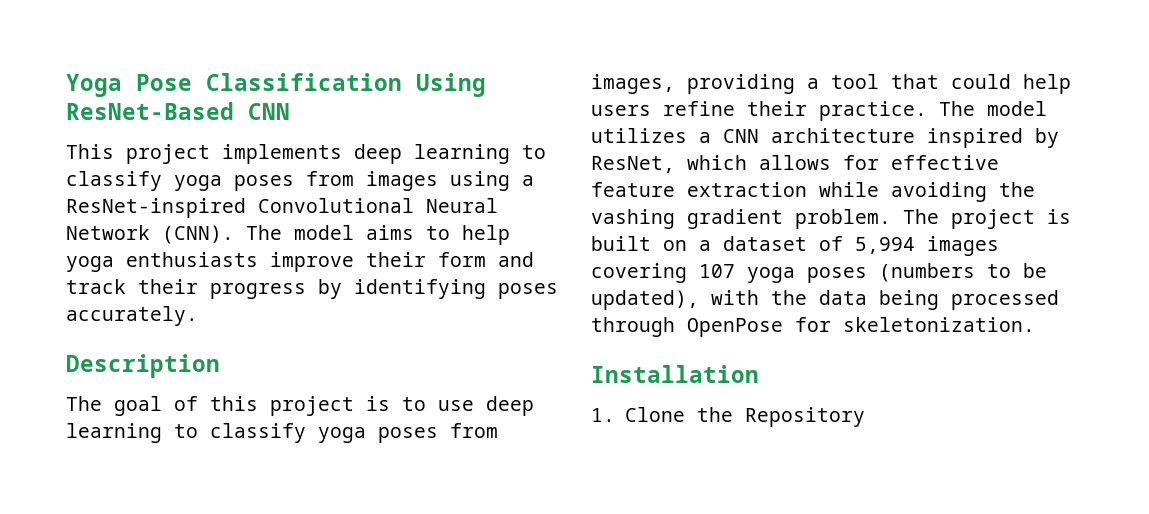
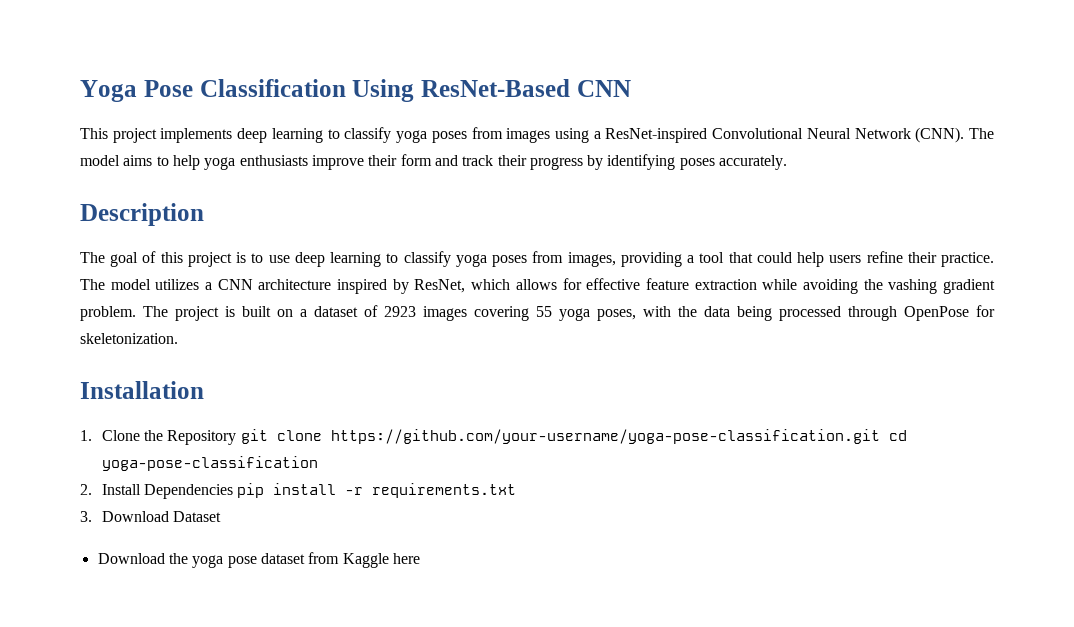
[855,237,915,254] 5,994 -> [384,306,416,317] 2923
[699,263,1047,283] [591,290,699,310] 107 yoga poses (numbers to be updated), -> [536,306,636,321] 55 yoga poses,
(865, 417) none -> [240,429,907,444] [101,456,318,471] [80,483,517,499] [80,511,222,522] [97,552,420,568] git clone https://github.com/your-username/yoga-pose-classification.git cd yoga-pose-classification // 2. Install Dependencies pip install -r requirements.txt // 3. Download Dataset // Download the yoga pose dataset from Kaggle here

